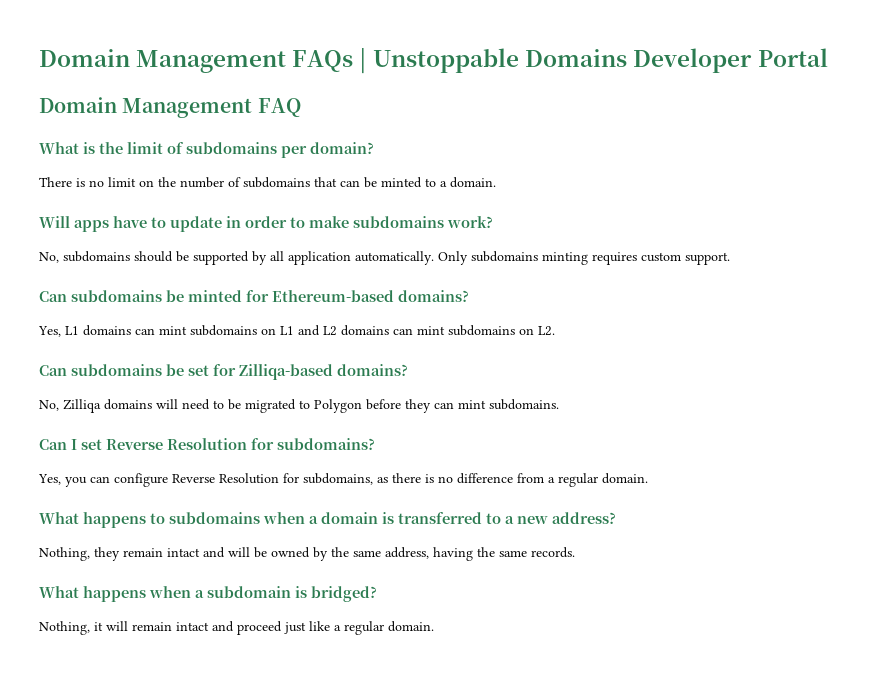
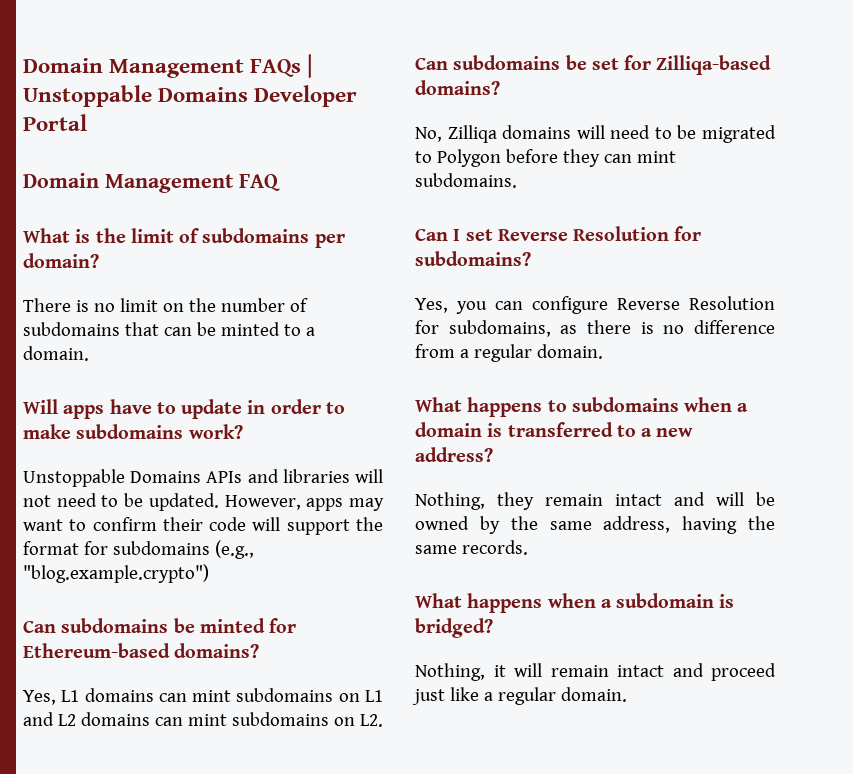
[39,251,730,265] No, subdomains should be supported by all application automatically. Only subdomains minting requires custom support. -> [23,469,383,487] [23,493,384,511] [23,517,383,535] [23,540,254,559] [23,564,209,583] Unstoppable Domains APIs and libraries will not need to be updated. However, apps may want to confirm their code will support the format for subdomains (e.g., "blog.example.crypto")

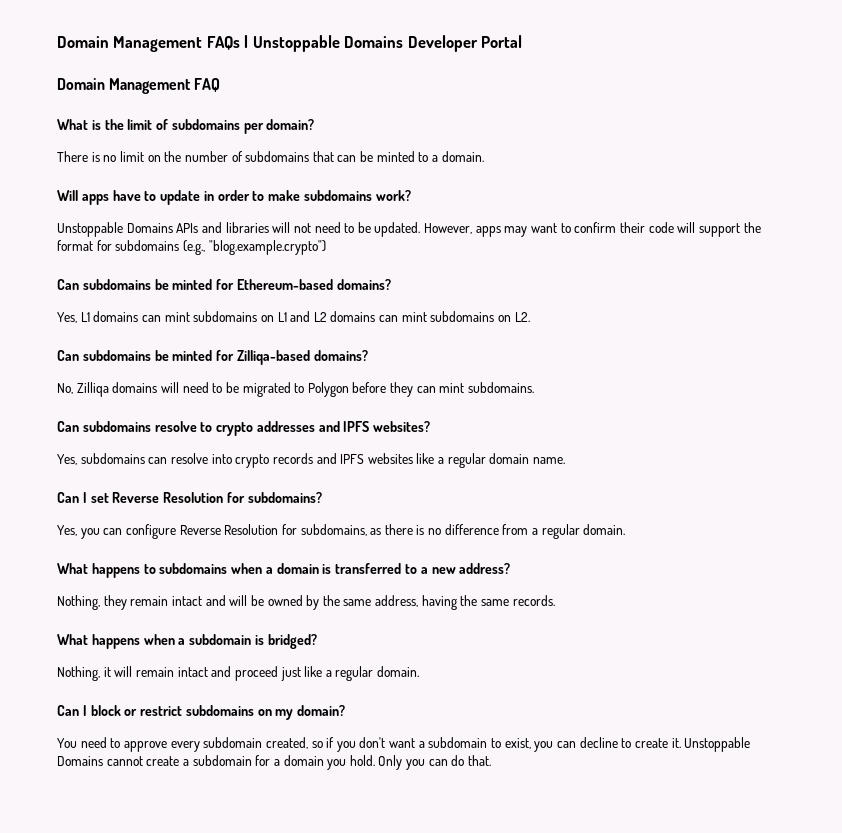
[591,58,619,70] set -> [172,350,213,361] minted
(517, 180) none -> [57,421,431,436] [57,453,566,468] // Can subdomains resolve to crypto addresses and IPFS websites? // Yes, subdomains can resolve into crypto records and IPFS websites like a regular domain name.
(627, 694) none -> [57,705,346,720] [57,737,751,752] [57,755,492,770] // Can I block or restrict subdomains on my domain? // You need to approve every subdomain created, so if you don't want a subdomain to exist, you can decline to create it. Unstoppable Domains cannot create a subdomain for a domain you hold. Only you can do that.

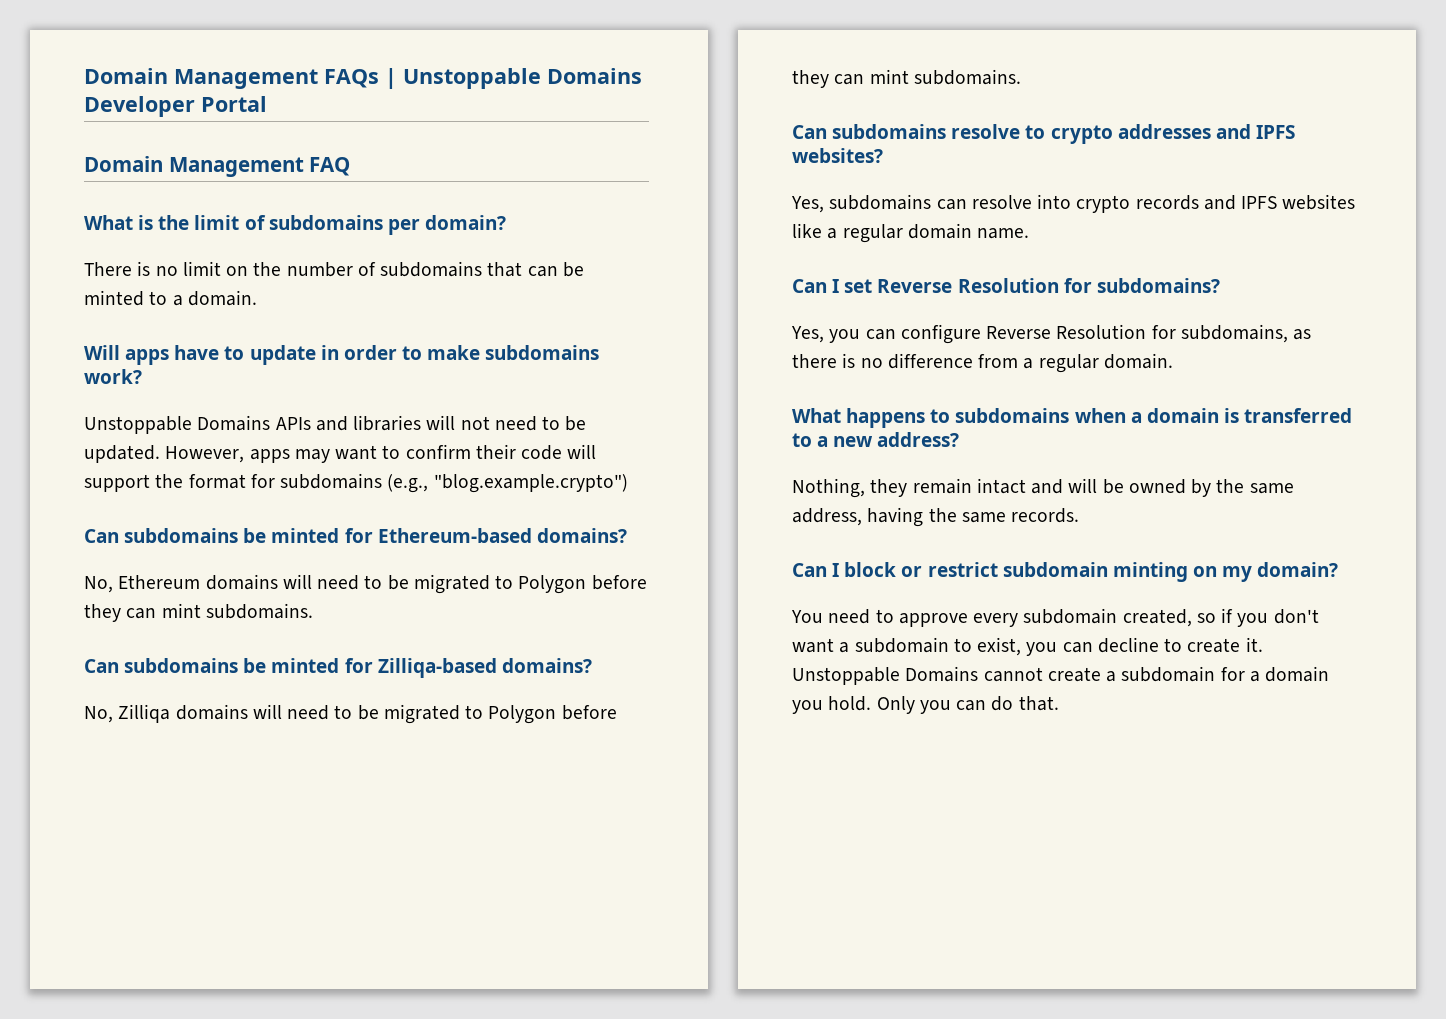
[57,311,530,323] Yes, L1 domains can mint subdomains on L1 and L2 domains can mint subdomains on L2. -> [84,574,647,594] [84,603,313,622] No, Ethereum domains will need to be migrated to Polygon before they can mint subdomains.
[57,634,317,649] [57,666,420,681] // What happens when a subdomain is bridged? // Nothing, it will remain intact and proceed just like a regular domain. -> (1080, 515) none
[185,705,254,716] subdomains -> [1002,562,1188,582] subdomain minting

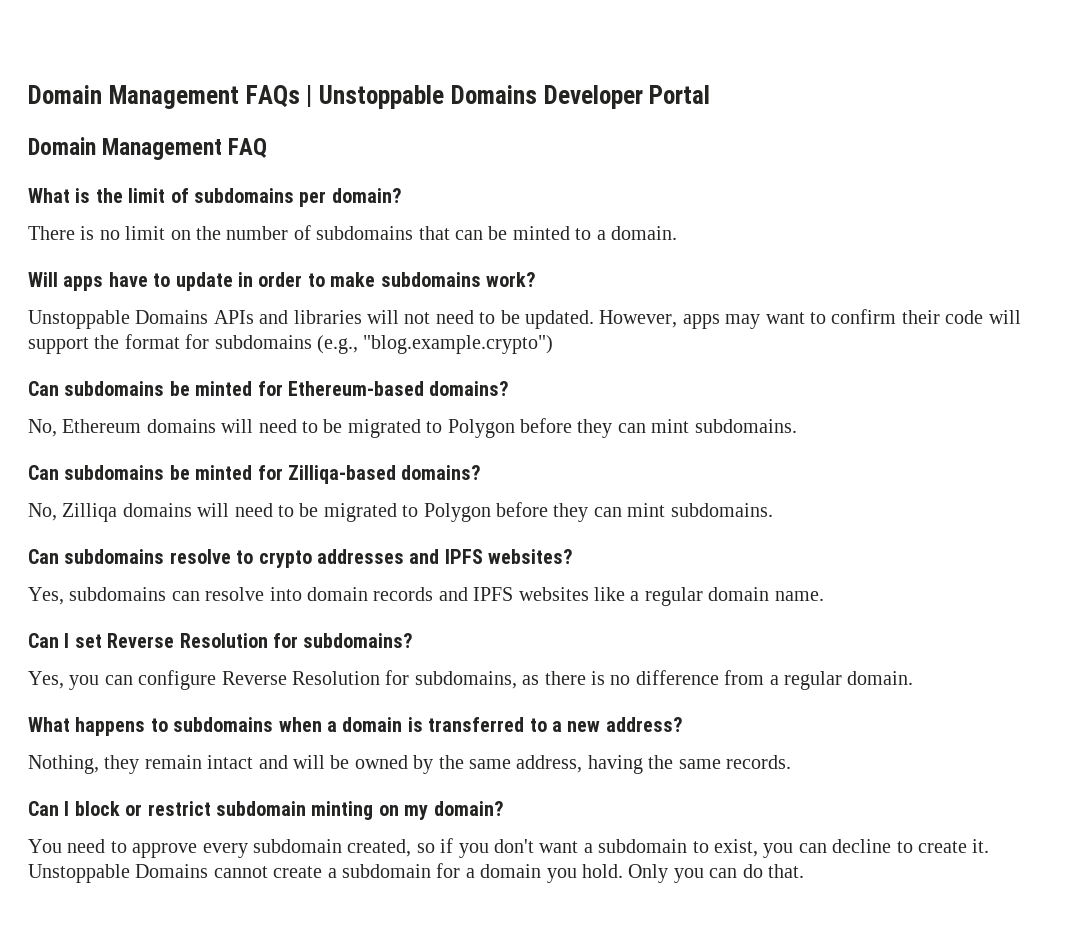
[1076,195,1131,213] crypto -> [307,587,368,601] domain

